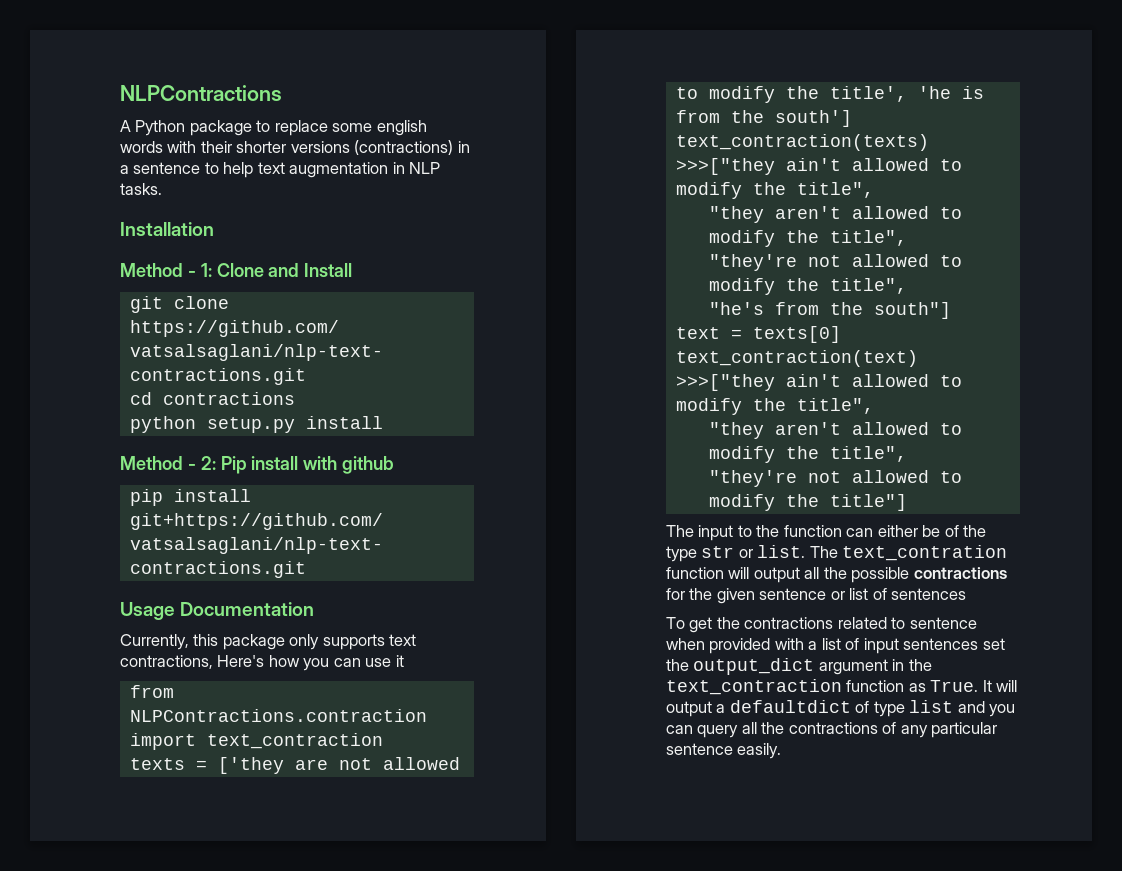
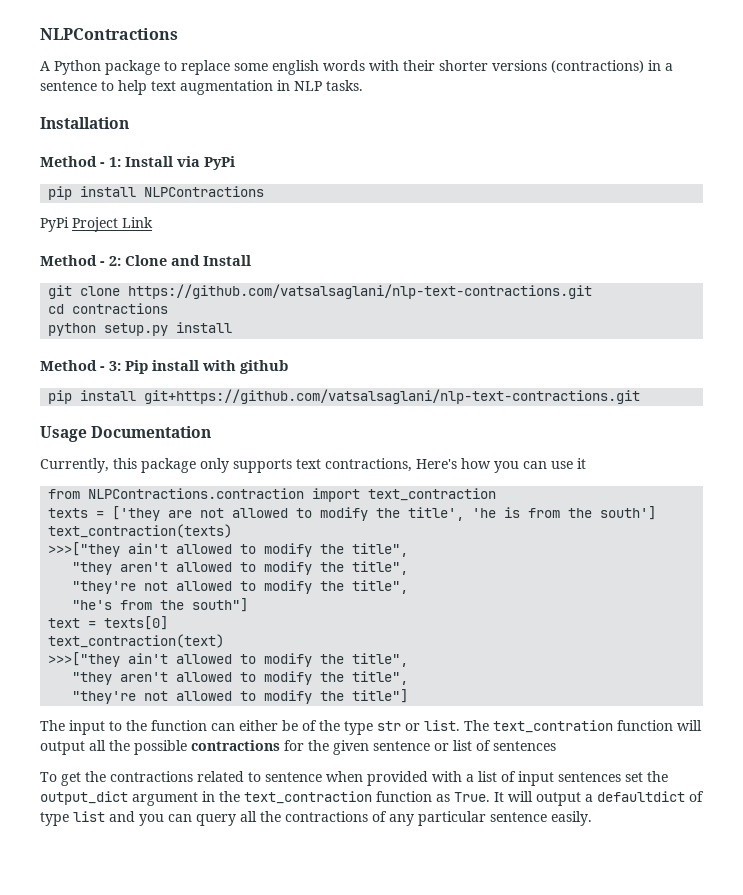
(212, 270) none -> [125,156,235,170] [48,186,265,200] [40,217,153,232] [40,255,121,266] Install via PyPi // pip install NLPContractions // PyPi Project Link // Method - 2:
[200,456,216,470] 2: -> [109,361,121,371] 3:

